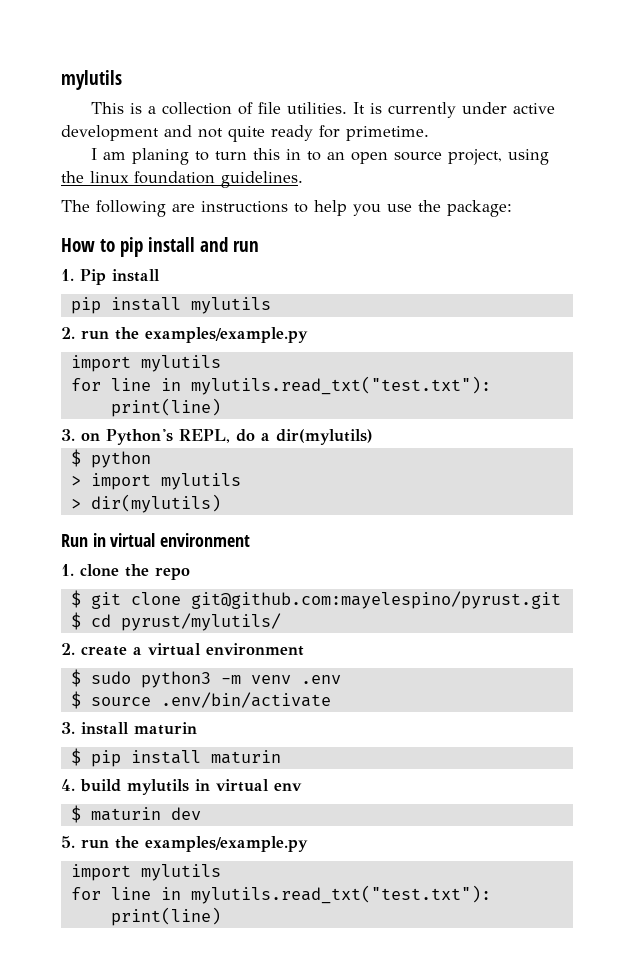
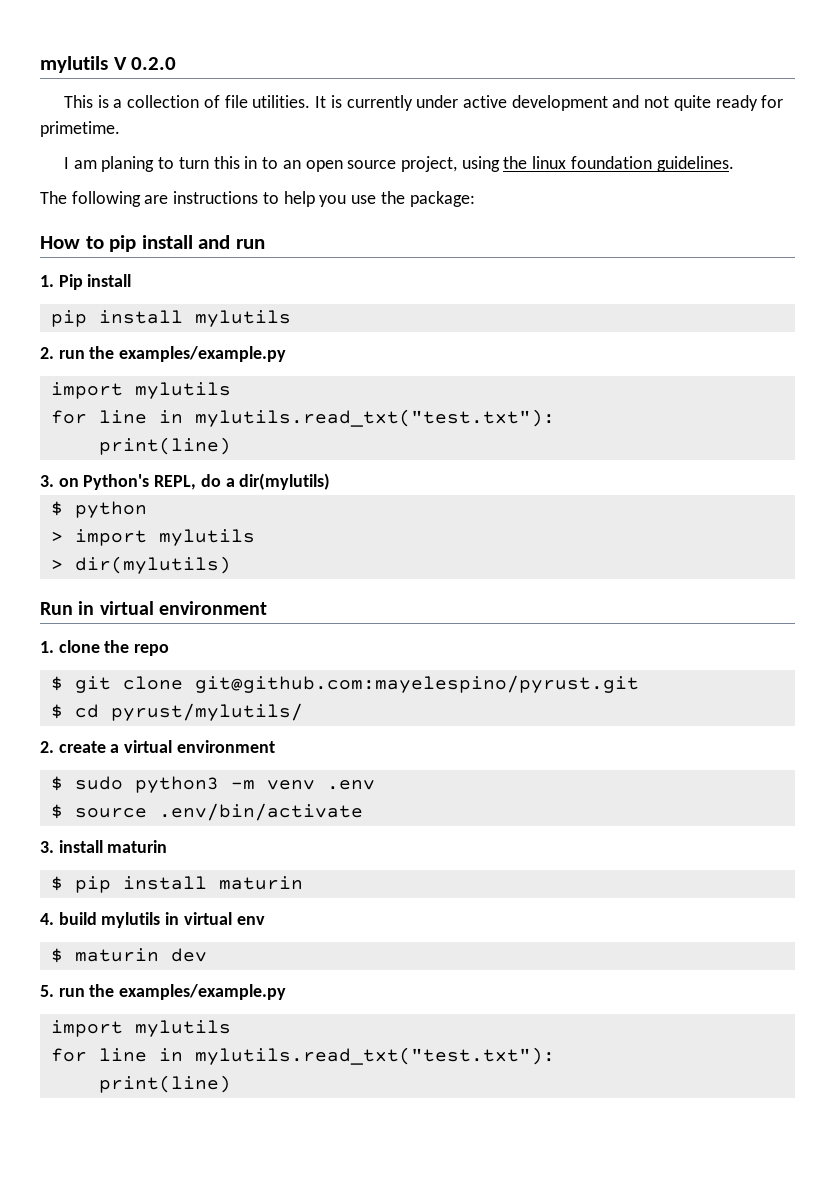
[61,70,122,90] mylutils -> [40,56,177,73] mylutils V 0.2.0

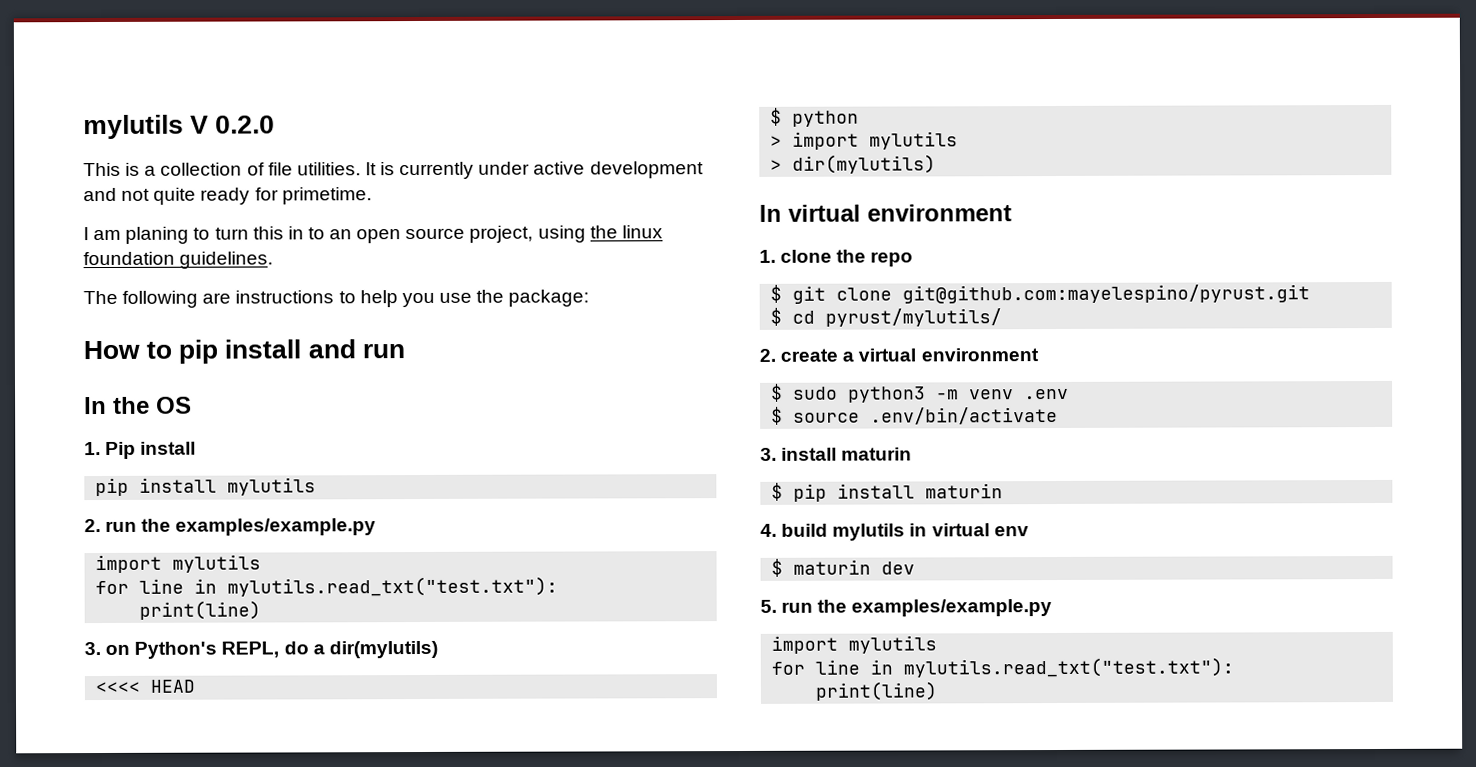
(265, 244) none -> [84,396,192,415] // In the OS
(331, 481) none -> [95,679,196,694] // <<<< HEAD
[40,601,95,615] Run in -> [759,204,782,222] In

